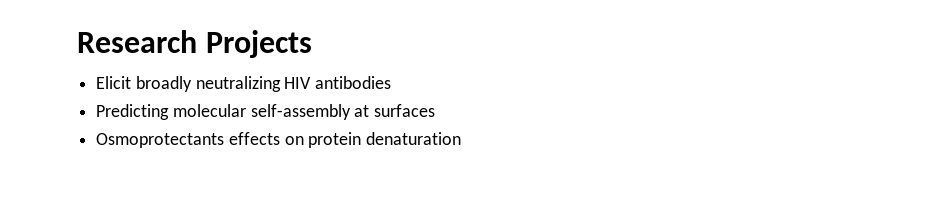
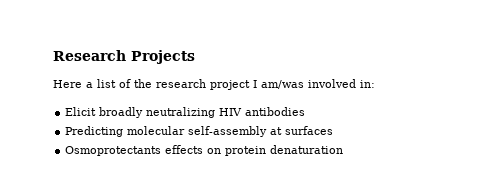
(312, 44) none -> [53,79,375,90] // Here a list of the research project I am/was involved in:

